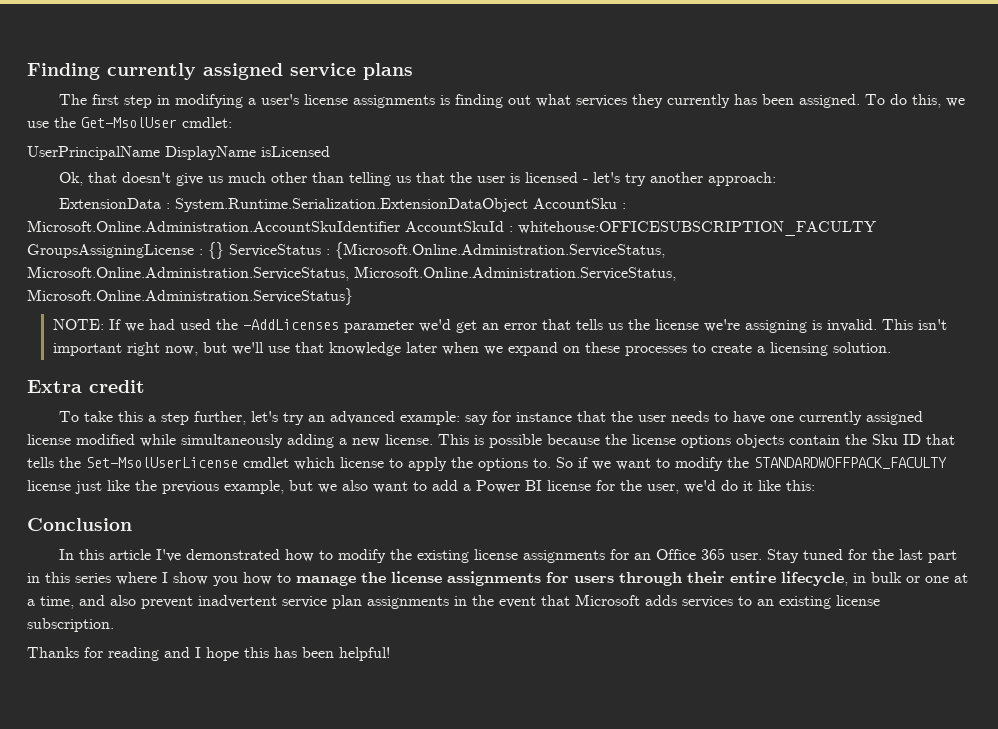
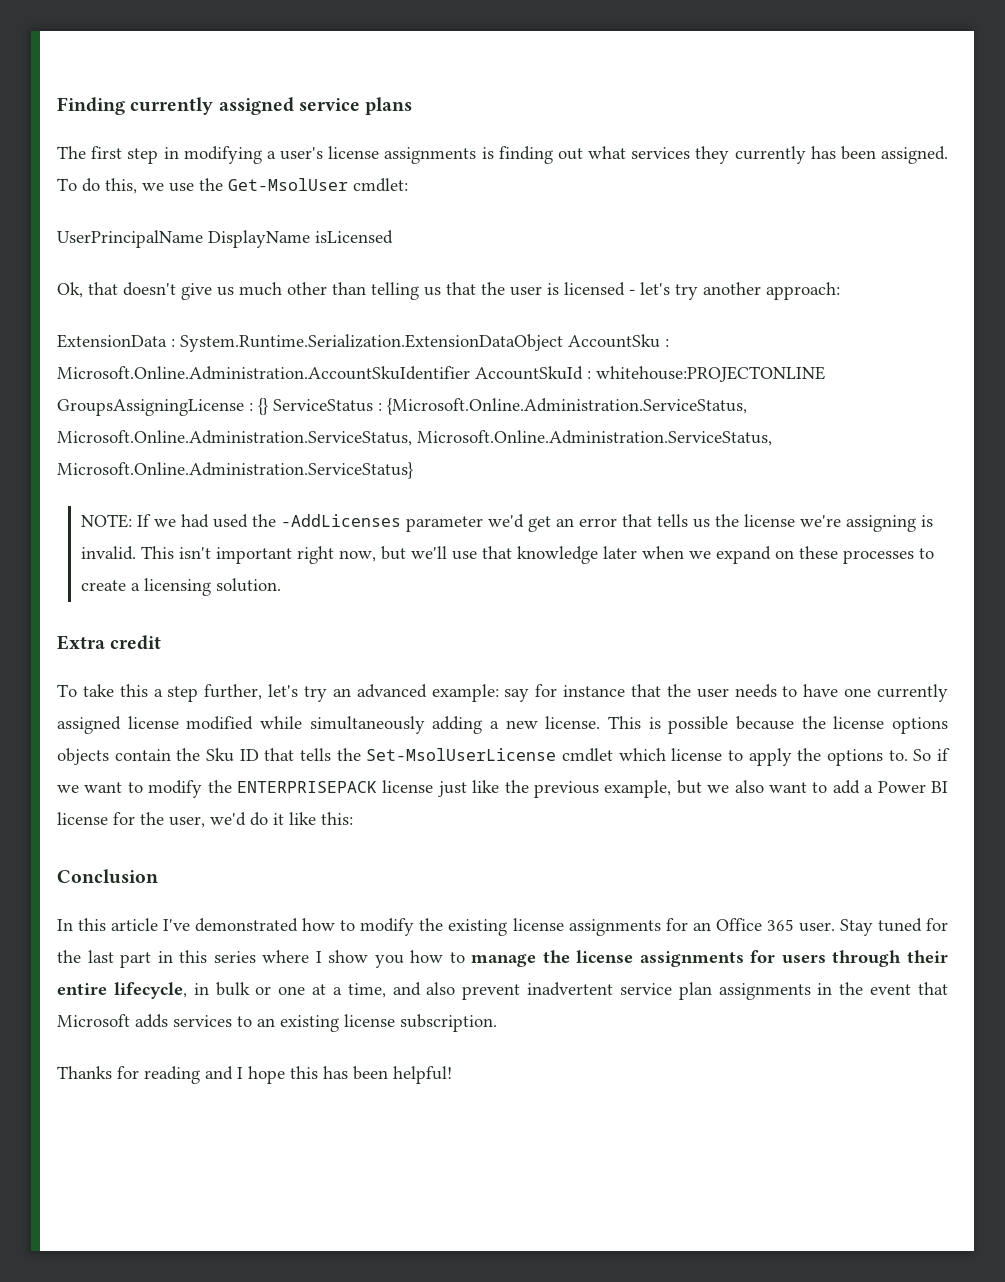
[518,221,876,236] whitehouse:OFFICESUBSCRIPTION_FACULTY -> [596,366,825,382] whitehouse:PROJECTONLINE
[754,457,947,469] STANDARDWOFFPACK_FACULTY -> [237,781,377,793] ENTERPRISEPACK

